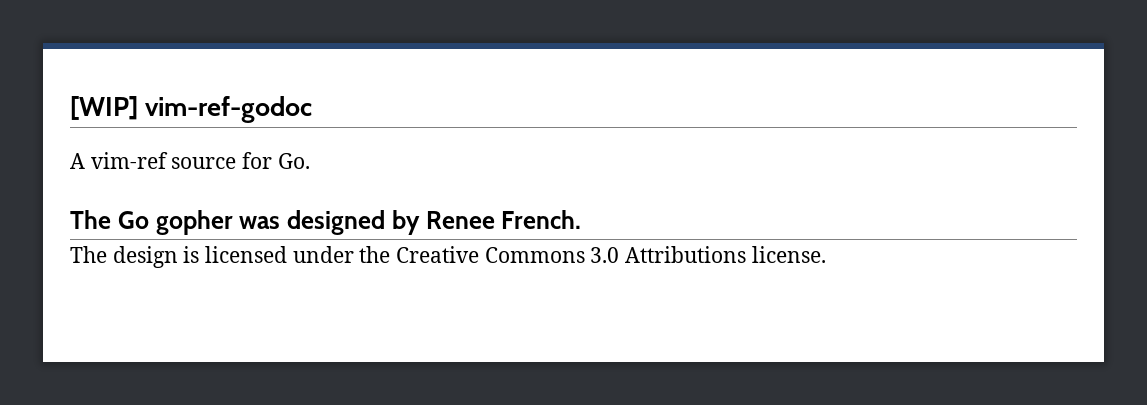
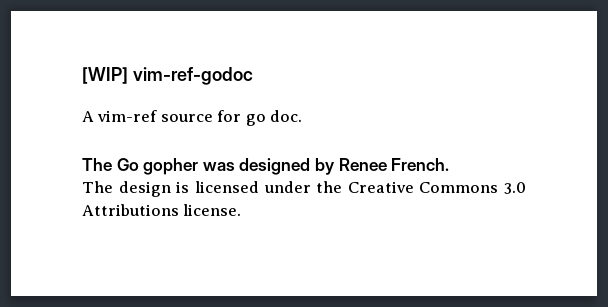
[277,153,310,169] Go. -> [245,110,303,126] go doc.

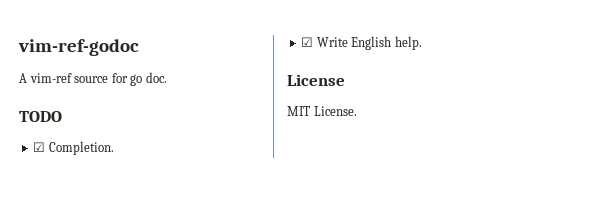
[82,67,128,84] [WIP] -> (18, 47) none
[82,158,450,175] [82,181,526,197] [82,204,242,216] The Go gopher was designed by Renee French. // The design is licensed under the Creative Commons 3.0 Attributions license. -> [19,111,62,122] [33,141,114,155] [301,36,422,50] [287,74,345,86] [287,106,357,116] TODO // ☑ Completion. // ☑ Write English help. // License // MIT License.

